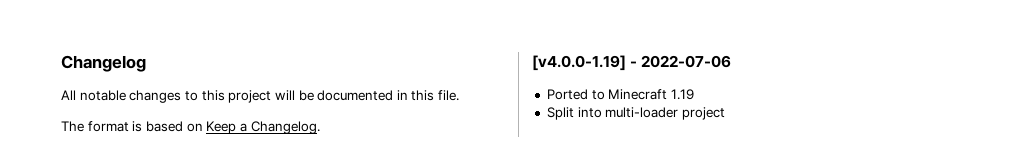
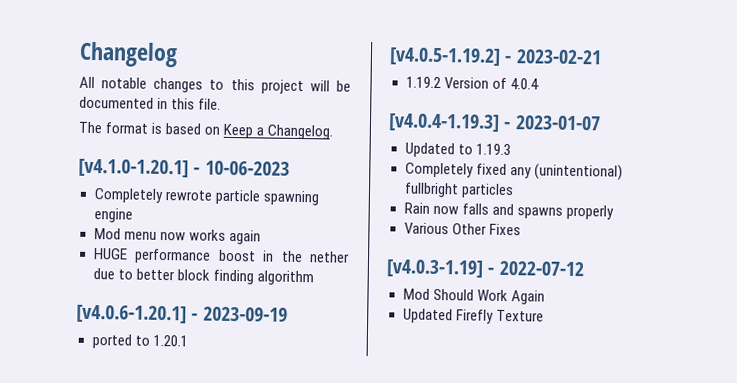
[532,55,732,71] [546,89,694,100] [546,107,725,120] [v4.0.0-1.19] - 2022-07-06 // Ported to Minecraft 1.19 // Split into multi-loader project -> [78,158,290,178] [93,188,319,206] [93,208,133,223] [93,228,261,245] [92,248,350,264] [92,268,314,286] [76,304,288,324] [91,334,188,349] [389,47,602,66] [405,76,539,90] [388,113,601,132] [404,142,511,158] [404,162,623,181] [403,182,514,199] [403,202,614,220] [403,222,521,236] [386,259,584,278] [402,288,545,305] [402,308,544,324] [v4.1.0-1.20.1] - 10-06-2023 // Completely rewrote particle spawning engine // Mod menu now works again // HUGE performance boost in the nether due to better block finding algorithm // [v4.0.6-1.20.1] - 2023-09-19 // ported to 1.20.1 // [v4.0.5-1.19.2] - 2023-02-21 // 1.19.2 Version of 4.0.4 // [v4.0.4-1.19.3] - 2023-01-07 // Updated to 1.19.3 // Completely fixed any (unintentional) fullbright particles // Rain now falls and spawns properly // Various Other Fixes // [v4.0.3-1.19] - 2022-07-12 // Mod Should Work Again // Updated Firefly Texture

